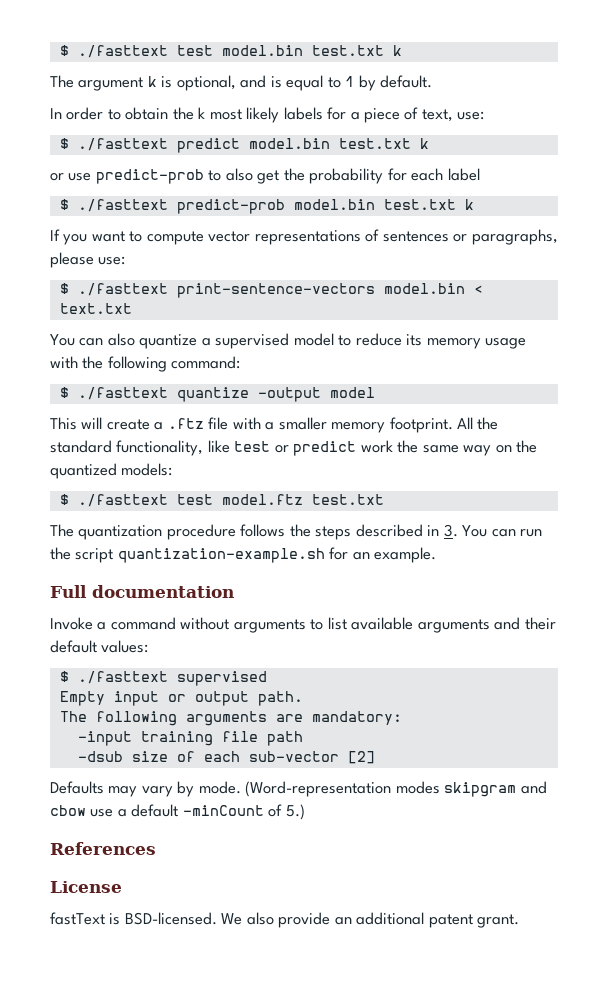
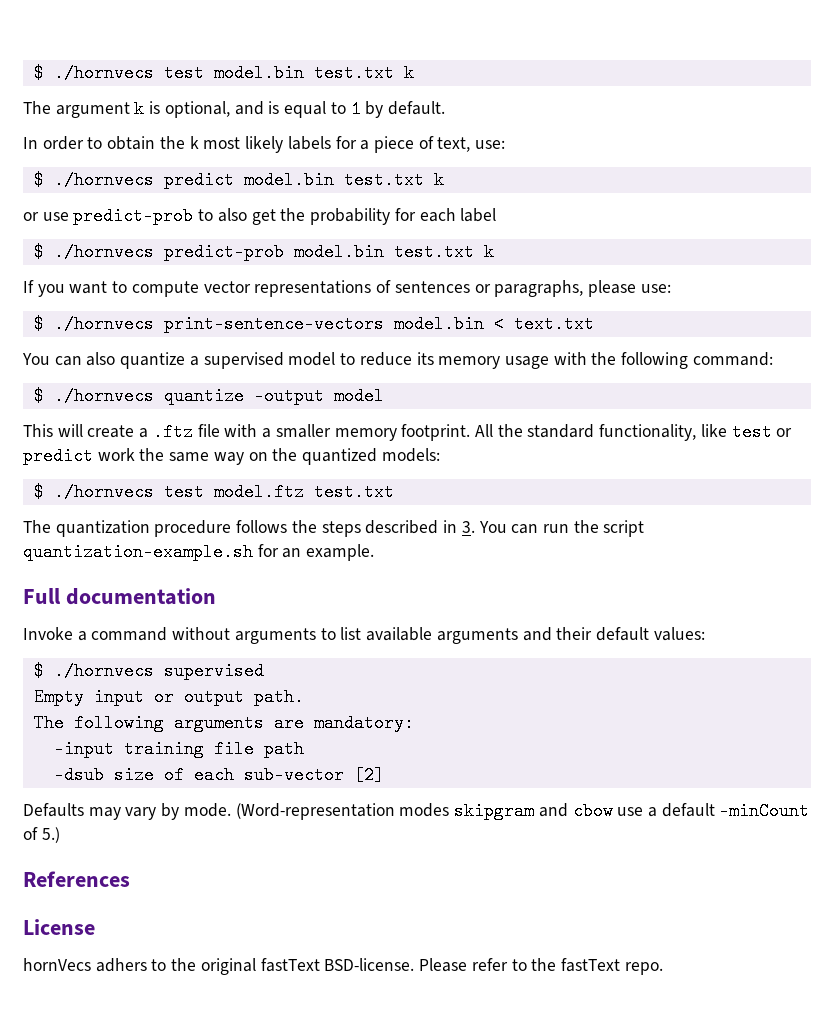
[59,45,168,58] $ ./fasttext -> [33,64,154,82] $ ./hornvecs
[77,138,168,151] ./fasttext -> [53,171,154,189] ./hornvecs
[77,199,168,212] ./fasttext -> [53,243,154,261] ./hornvecs
[77,283,168,296] ./fasttext -> [53,315,154,333] ./hornvecs
[77,387,168,400] ./fasttext -> [53,387,154,405] ./hornvecs
[77,494,168,507] ./fasttext -> [53,483,154,501] ./hornvecs
[77,671,168,684] ./fasttext -> [53,662,154,680] ./hornvecs
[50,912,520,928] fastText is BSD-licensed. We also provide an additional patent grant. -> [23,958,663,975] hornVecs adhers to the original fastText BSD-license. Please refer to the fastText repo.

